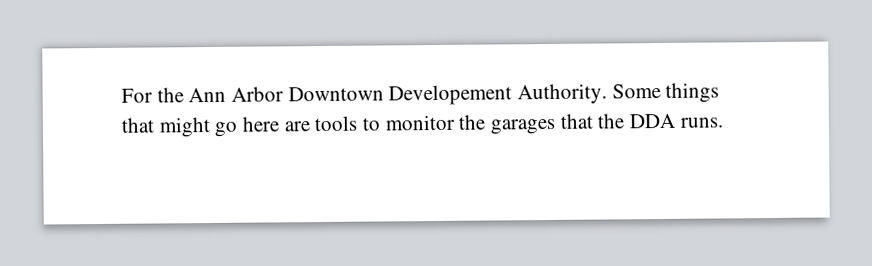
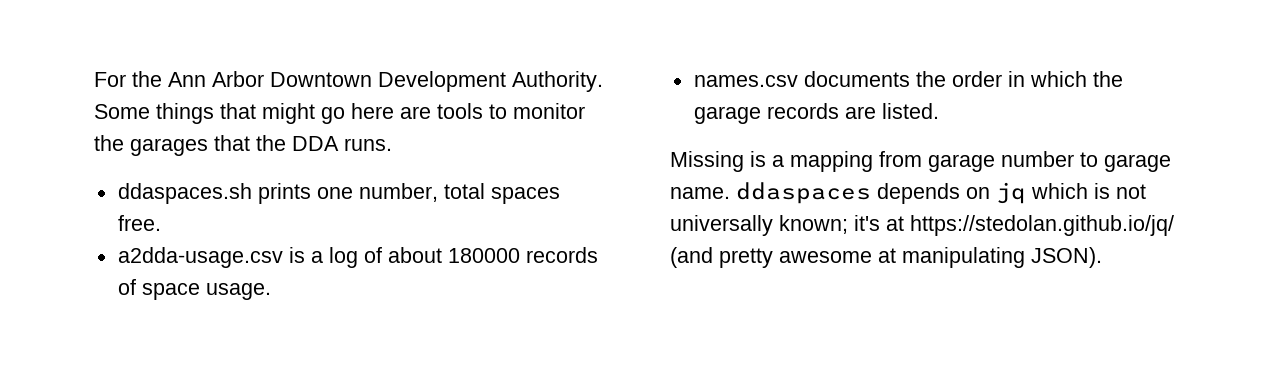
[388,84,513,106] Developement -> [378,71,506,92] Development
(723, 122) none -> [117,183,560,204] [117,215,161,231] [117,247,598,268] [117,279,271,300] [693,71,1123,87] [693,103,939,124] [670,151,1171,172] [670,182,1146,204] [670,215,1174,236] [670,247,1102,268] // ddaspaces.sh prints one number, total spaces free. // a2dda-usage.csv is a log of about 180000 records of space usage. // names.csv documents the order in which the garage records are listed. // Missing is a mapping from garage number to garage name. ddaspaces depends on jq which is not universally known; it's at https://stedolan.github.io/jq/ (and pretty awesome at manipulating JSON).

